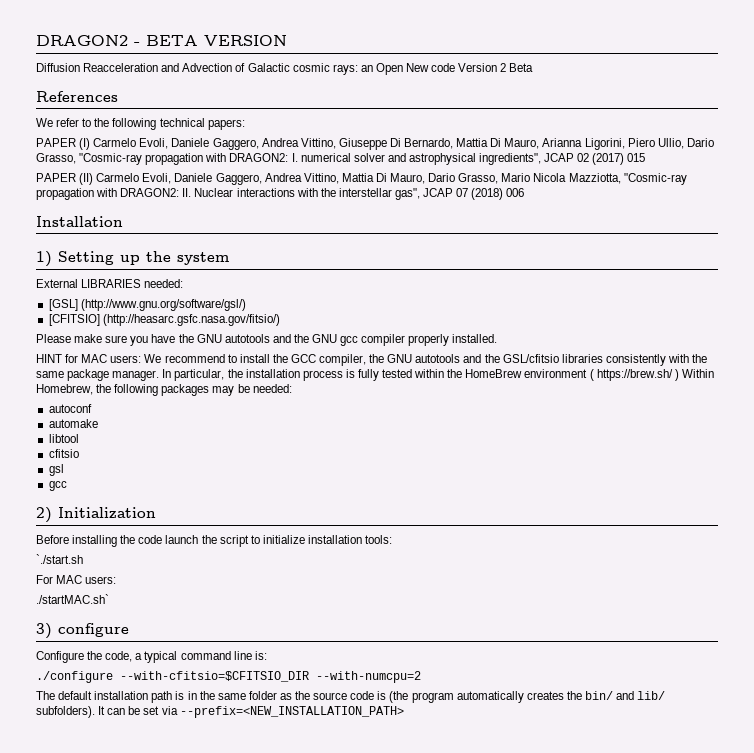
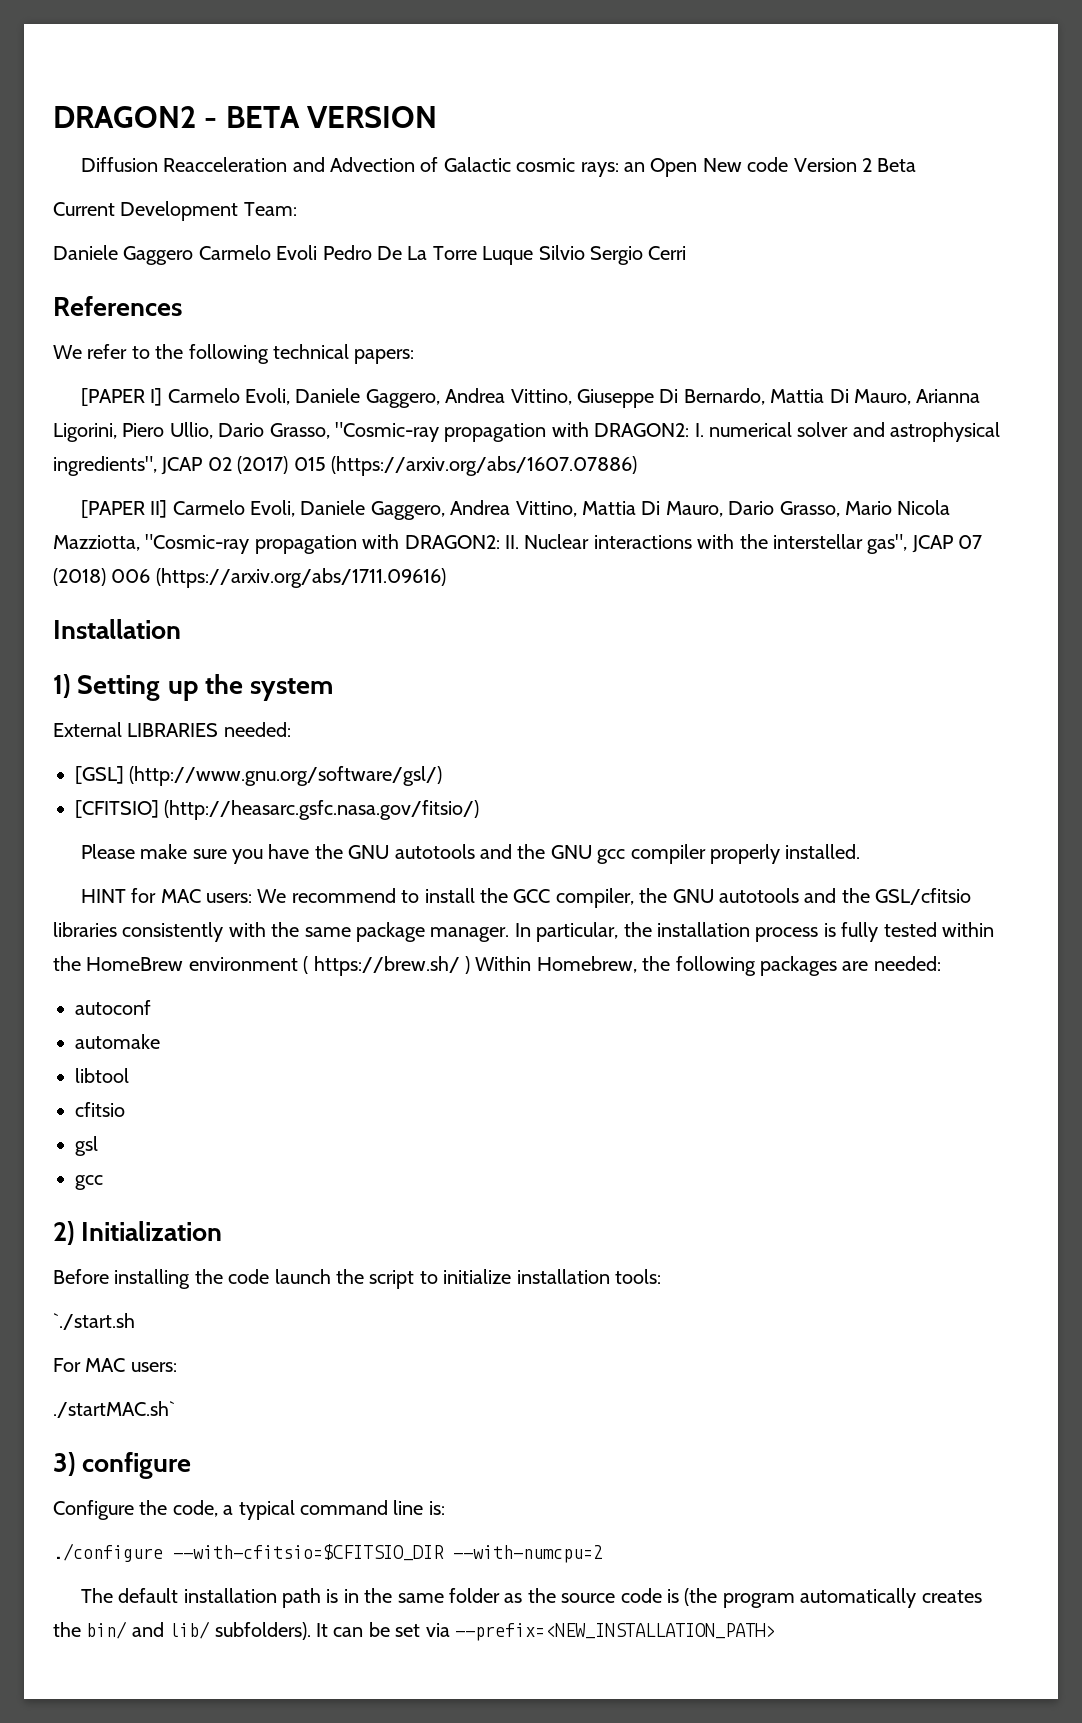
(534, 67) none -> [53,201,297,221] [53,245,687,265] // Current Development Team: // Daniele Gaggero Carmelo Evoli Pedro De La Torre Luque Silvio Sergio Cerri
[36,138,91,150] PAPER (I) -> [80,388,163,406] [PAPER I]
[36,173,94,185] // PAPER (II) -> [331,456,637,476] [80,500,168,518] (https://arxiv.org/abs/1607.07886) // [PAPER II]
(525, 192) none -> [155,568,446,588] (https://arxiv.org/abs/1711.09616)
[212,384,250,396] may be -> [842,961,869,971] are

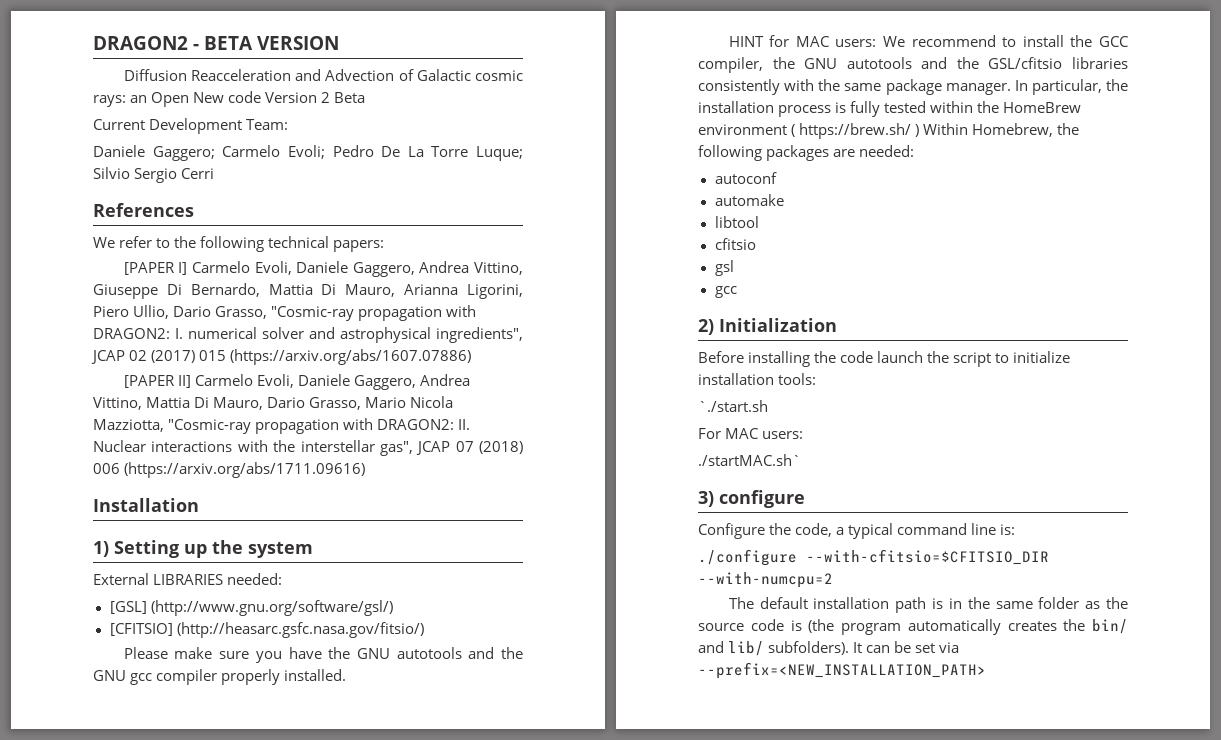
[123,245,318,265] Gaggero Carmelo Evoli -> [152,145,325,161] Gaggero; Carmelo Evoli;
[482,246,534,265] Luque -> [476,146,523,161] Luque;

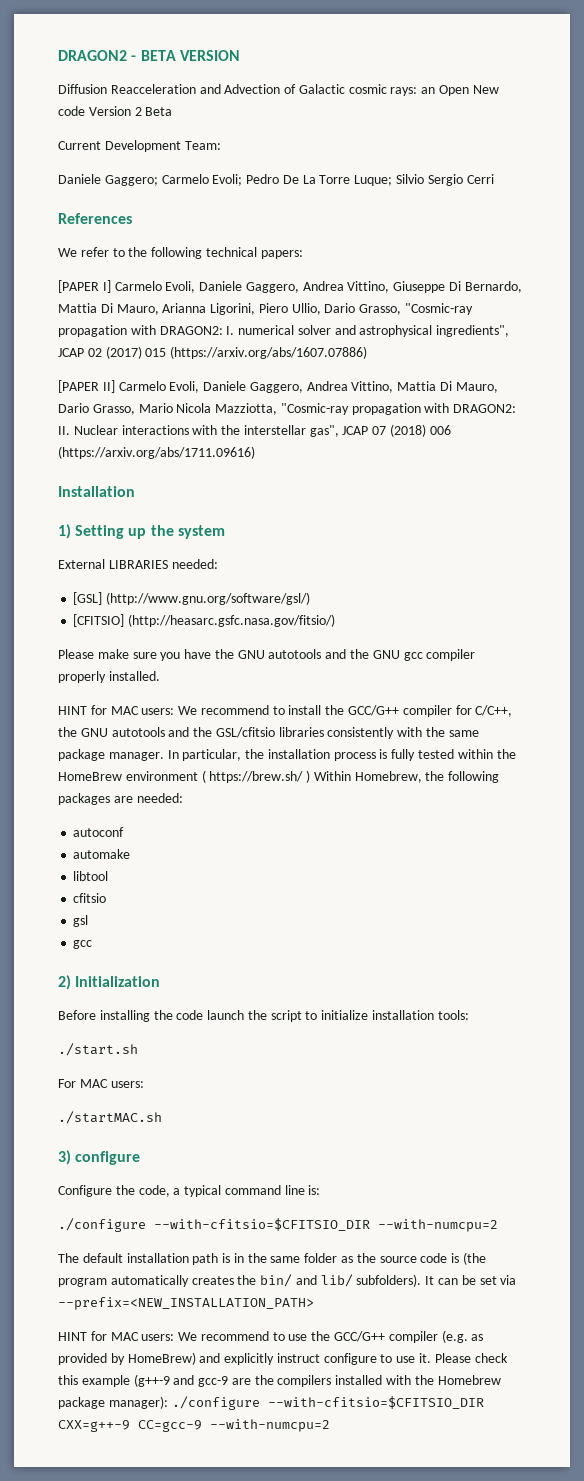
[1099,36,1129,47] [698,57,763,73] GCC compiler, -> [348,705,513,717] GCC/G++ compiler for C/C++,
[698,400,768,412] `./start.sh -> [58,1043,138,1056] ./start.sh
[698,454,801,466] ./startMAC.sh` -> [58,1111,162,1124] ./startMAC.sh
(986, 670) none -> [58,1330,484,1343] [58,1352,508,1365] [58,1374,501,1387] [58,1396,484,1410] [58,1419,330,1432] // HINT for MAC users: We recommend to use the GCC/G++ compiler (e.g. as provided by HomeBrew) and explicitly instruct configure to use it. Please check this example (g++-9 and gcc-9 are the compilers installed with the Homebrew package manager): ./configure --with-cfitsio=$CFITSIO_DIR CXX=g++-9 CC=gcc-9 --with-numcpu=2

